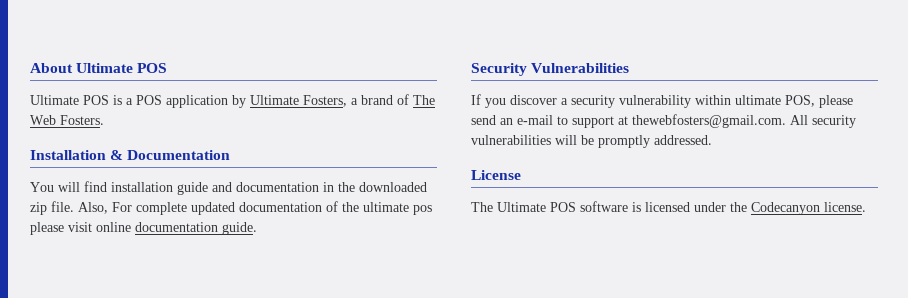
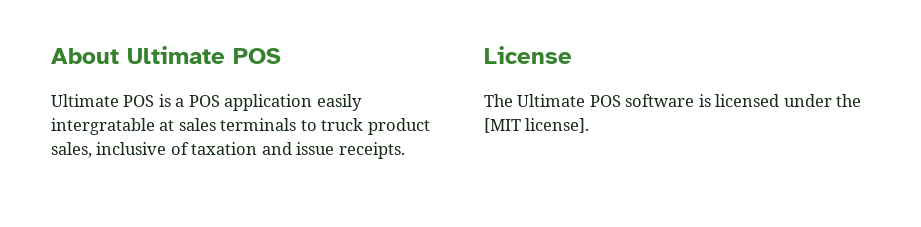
[232,94,435,108] [30,115,104,125] [30,150,231,160] [30,181,427,195] [30,201,432,215] [30,222,257,235] [471,63,630,76] [471,94,853,108] [471,114,856,128] [471,135,712,148] by Ultimate Fosters, a brand of The Web Fosters. // Installation & Documentation // You will find installation guide and documentation in the downloaded zip file. Also, For complete updated documentation of the ultimate pos please visit online documentation guide. // Security Vulnerabilities // If you discover a security vulnerability within ultimate POS, please send an e-mail to support at thewebfosters@gmail.com. All security vulnerabilities will be promptly addressed. -> [316,94,362,111] [51,118,430,135] [51,142,405,159] easily intergratable at sales terminals to truck product sales, inclusive of taxation and issue receipts.
[751,202,866,215] Codecanyon license. -> [484,118,590,133] [MIT license].

